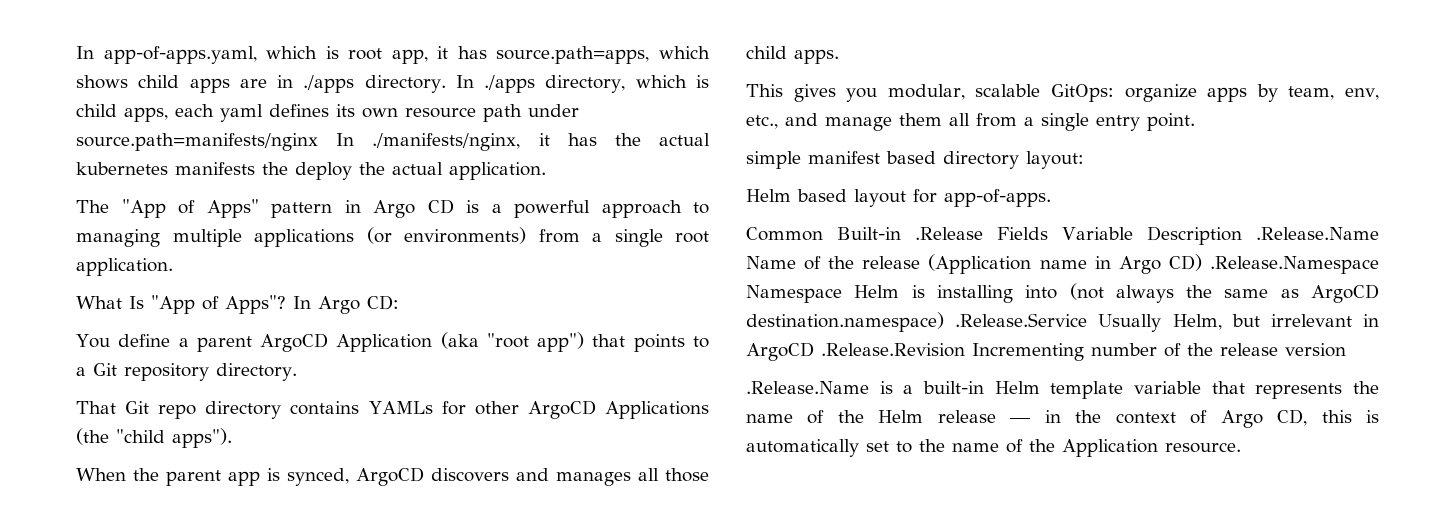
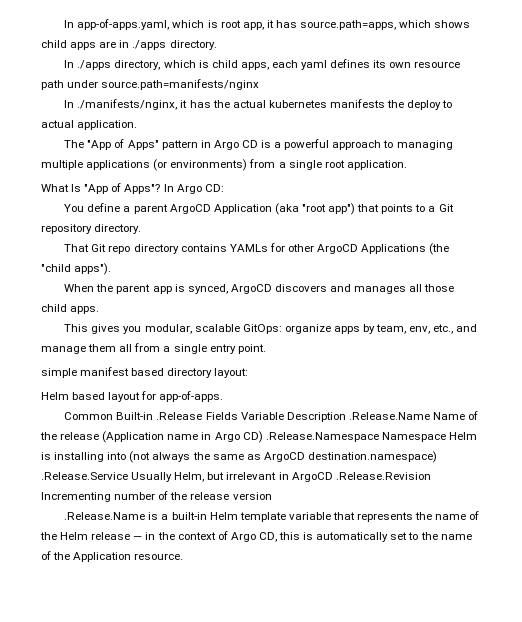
(446, 84) none -> (217, 45) //
(318, 142) none -> (260, 84) //
[359,162,385,175] the -> [442,100,453,108] to

